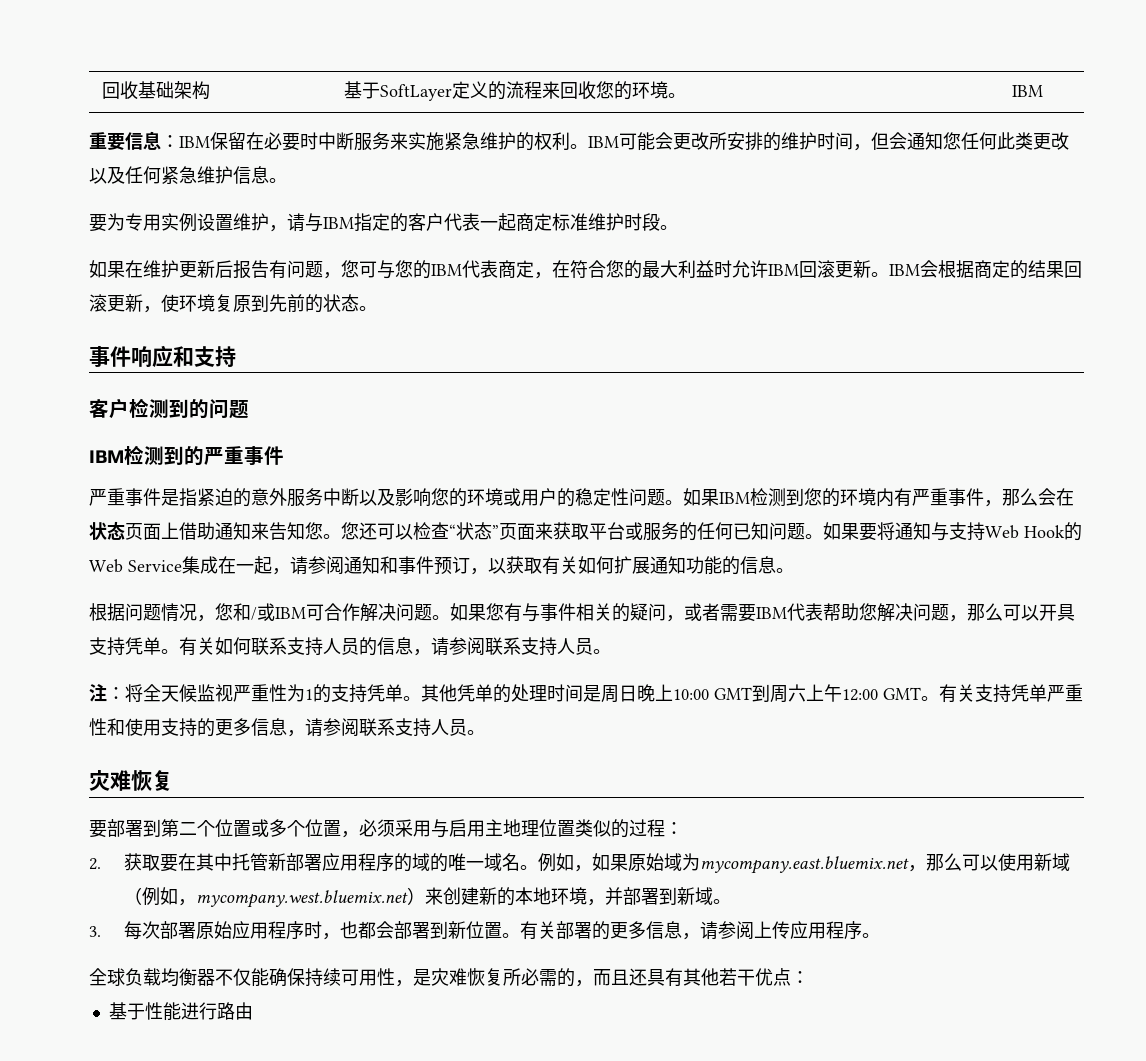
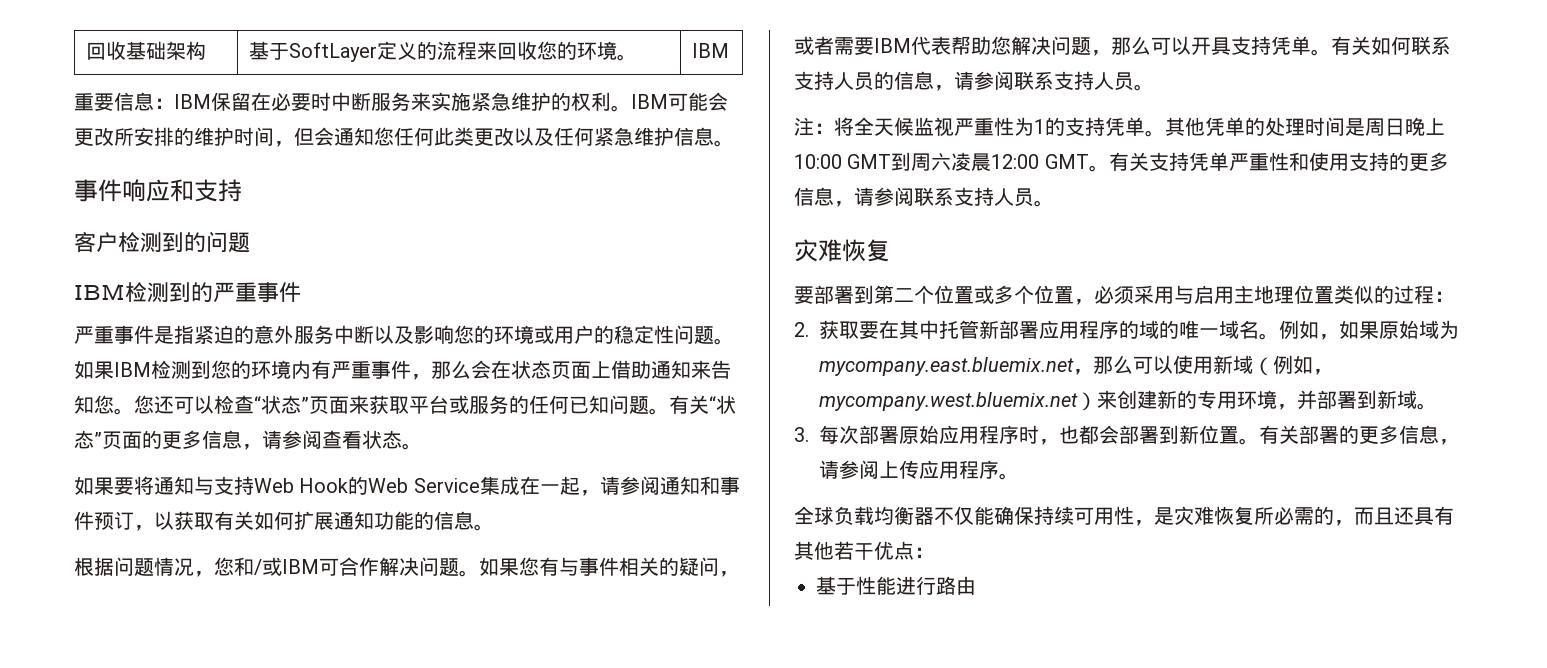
[89,213,678,232] [89,260,1082,279] [89,294,377,313] // 要为专用实例设置维护，请与IBM指定的客户代表一起商定标准维护时段。 // 如果在维护更新后报告有问题，您可与您的IBM代表商定，在符合您的最大利益时允许IBM回滚更新。IBM会根据商定的结果回滚更新，使环境复原到先前的状态。 -> (734, 143) none
(823, 536) none -> [669,395,736,414] [74,430,422,450] 有关“状态”页面的更多信息，请参阅查看状态。 //
[806,684,842,702] 上午 -> [951,152,992,171] 凌晨
[514,887,551,905] 本地 -> [1197,390,1238,409] 专用

